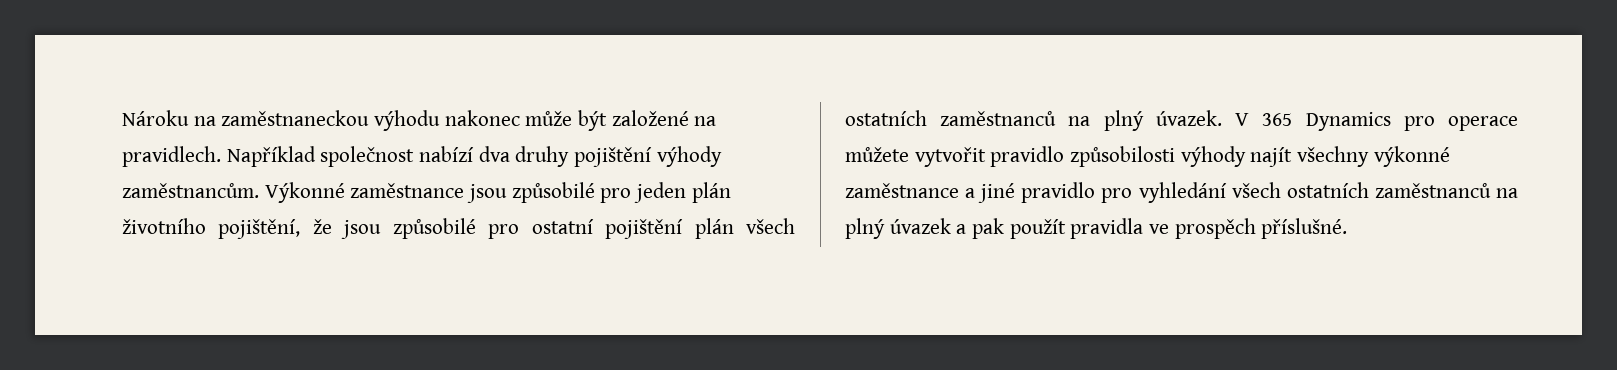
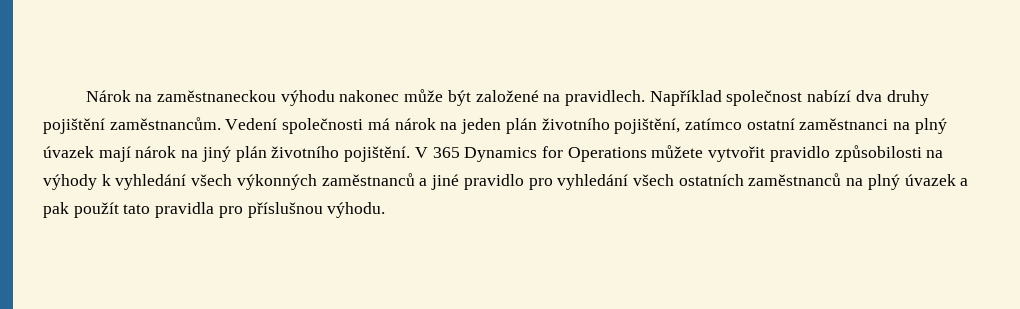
[122,110,189,126] Nároku -> [85,90,131,102] Nárok
[656,146,722,167] [122,182,731,203] [122,218,796,239] [845,110,1222,131] výhody zaměstnancům. Výkonné zaměstnance jsou způsobilé pro jeden plán životního pojištění, že jsou způsobilé pro ostatní pojištění plán všech ostatních zaměstnanců na plný úvazek. -> [109,117,947,134] [43,146,411,162] zaměstnancům. Vedení společnosti má nárok na jeden plán životního pojištění, zatímco ostatní zaměstnanci na plný úvazek mají nárok na jiný plán životního pojištění.
[1403,116,1518,131] pro operace -> [541,146,647,162] for Operations
[1180,146,1450,167] [845,183,959,198] výhody najít všechny výkonné zaměstnance -> [926,150,944,158] [43,173,415,190] na výhody k vyhledání všech výkonných zaměstnanců
[1070,218,1348,239] pravidla ve prospěch příslušné. -> [123,202,386,218] tato pravidla pro příslušnou výhodu.

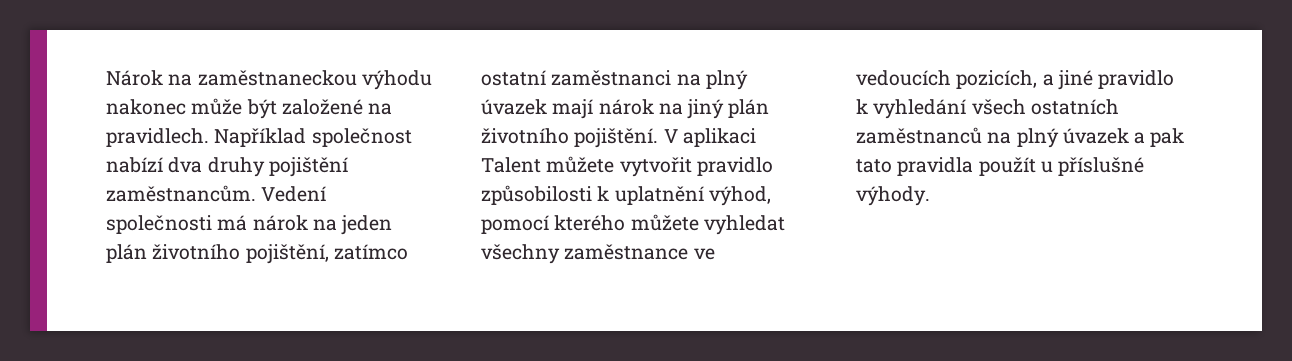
[432,145,944,162] [43,173,415,190] 365 Dynamics for Operations můžete vytvořit pravidlo způsobilosti na výhody k vyhledání všech výkonných zaměstnanců -> [682,128,756,147] [481,156,773,177] [481,185,771,206] [481,214,785,235] [481,244,715,264] [856,70,1038,89] aplikaci Talent můžete vytvořit pravidlo způsobilosti k uplatnění výhod, pomocí kterého můžete vyhledat všechny zaměstnance ve vedoucích pozicích,
[528,178,553,190] pro -> [856,99,868,114] k
[73,202,119,218] použít -> (1185, 137) none
[218,202,386,218] pro příslušnou výhodu. -> [978,157,1145,176] [856,186,930,206] použít u příslušné výhody.

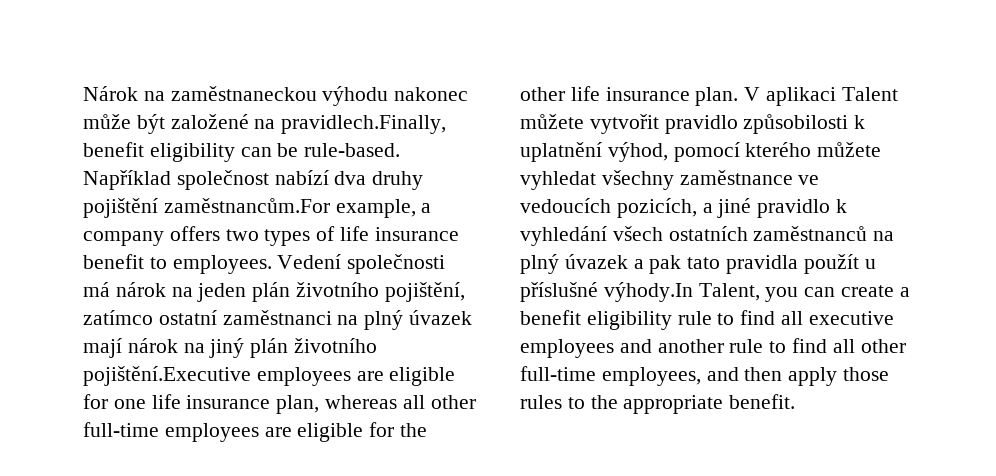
[106,128,209,147] pravidlech. -> [281,115,447,134] [83,142,401,162] pravidlech.Finally, benefit eligibility can be rule-based.
[106,185,256,202] zaměstnancům. -> [163,198,432,218] [83,226,459,246] [83,254,272,274] zaměstnancům.For example, a company offers two types of life insurance benefit to employees.
[574,128,659,148] pojištění. -> [83,366,456,386] [83,394,476,414] [83,422,428,442] [520,86,739,106] pojištění.Executive employees are eligible for one life insurance plan, whereas all other full-time employees are eligible for the other life insurance plan.
[856,186,930,206] výhody. -> [603,282,910,302] [520,310,894,330] [520,338,906,358] [520,366,890,386] [520,394,796,414] výhody.In Talent, you can create a benefit eligibility rule to find all executive employees and another rule to find all other full-time employees, and then apply those rules to the appropriate benefit.

